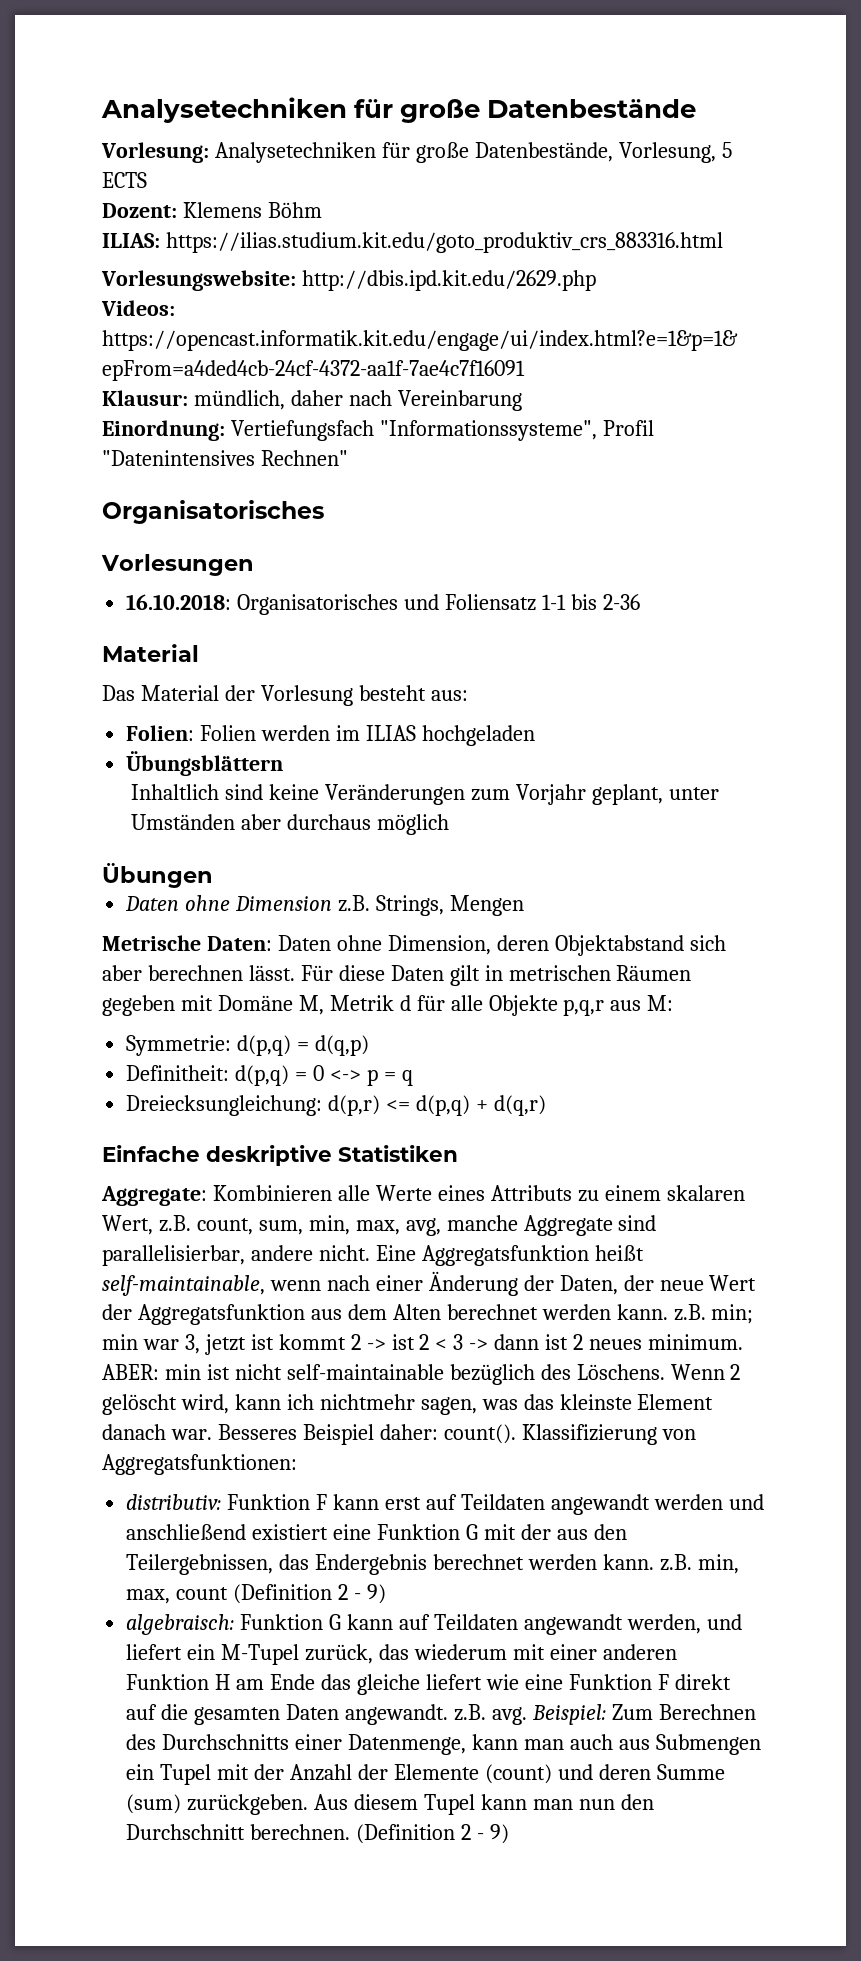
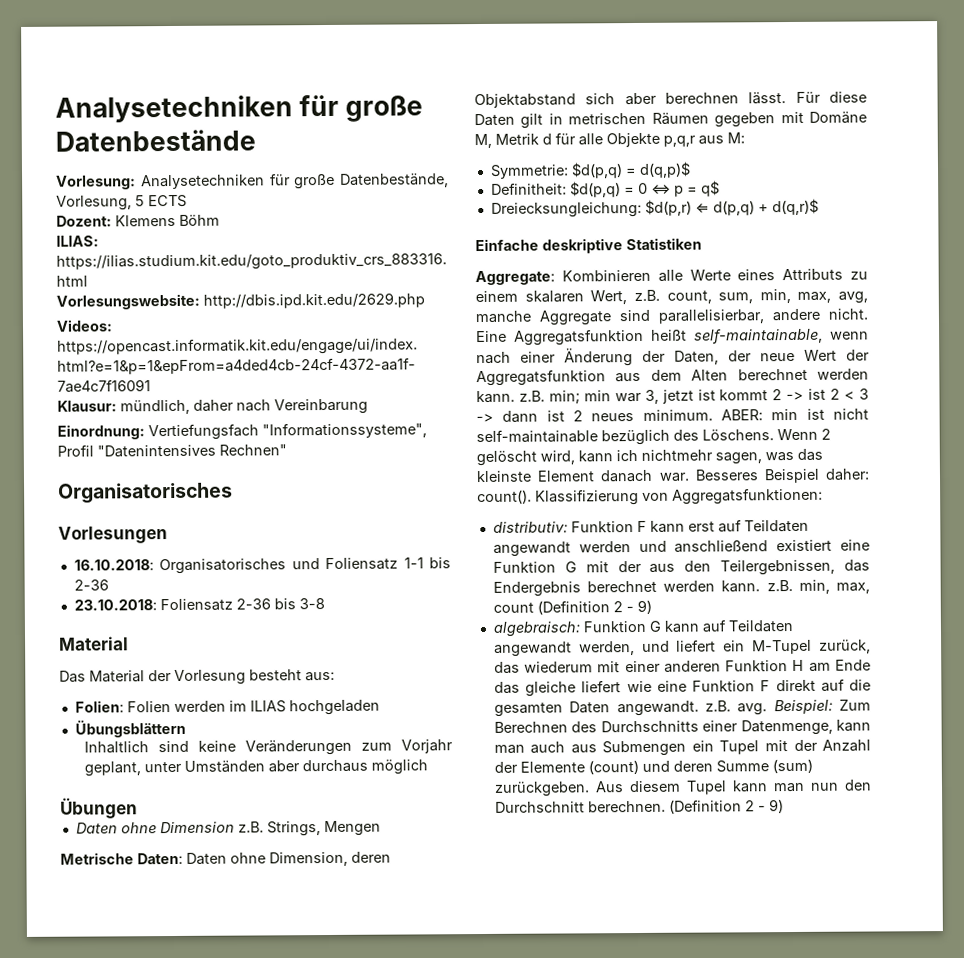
(640, 602) none -> [73,598,325,612] // 23.10.2018: Foliensatz 2-36 bis 3-8
[237,1035,370,1056] d(p,q) = d(q,p) -> [570,161,691,179] $d(p,q) = d(q,p)$
[235,1065,290,1086] d(p,q) -> [569,181,621,198] $d(p,q)
[329,1070,361,1081] <-> -> [650,184,671,194] ⇔
[401,1070,413,1086] q -> [700,180,720,197] q$
[328,1095,411,1116] d(p,r) <= -> [644,199,710,216] $d(p,r) ⇐
[493,1095,546,1116] d(q,r) -> [771,198,819,216] d(q,r)$

